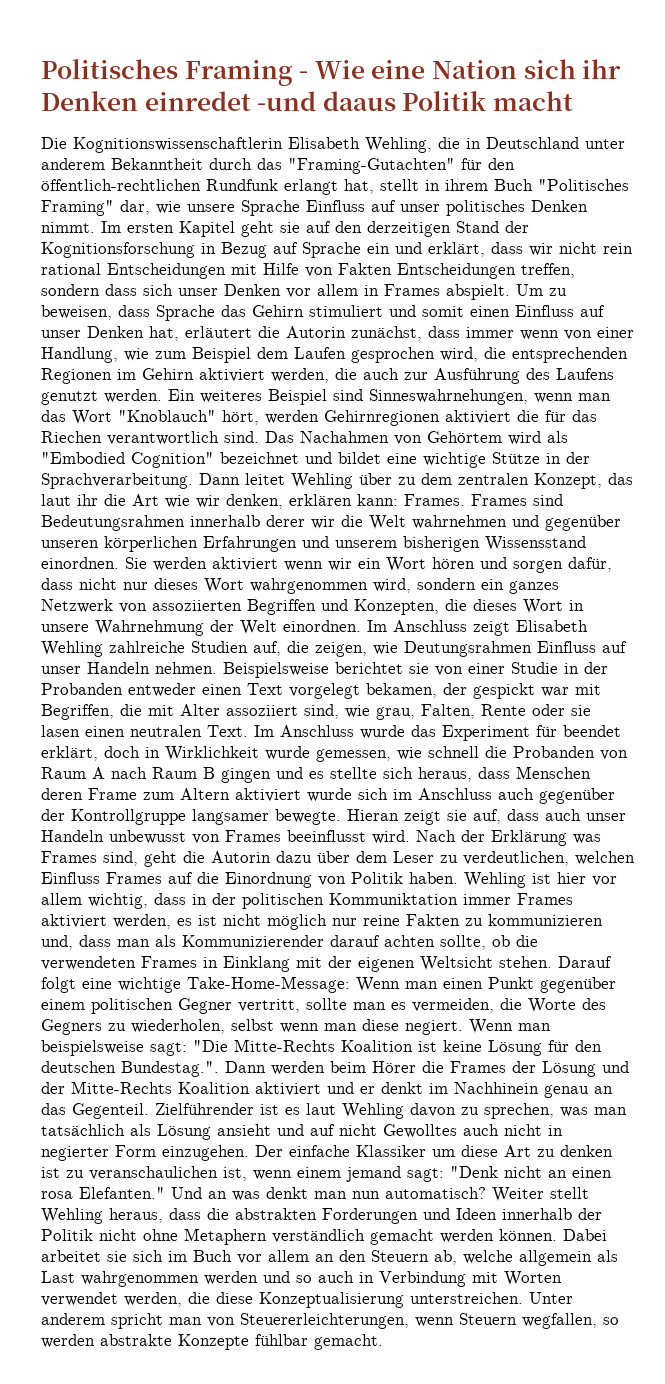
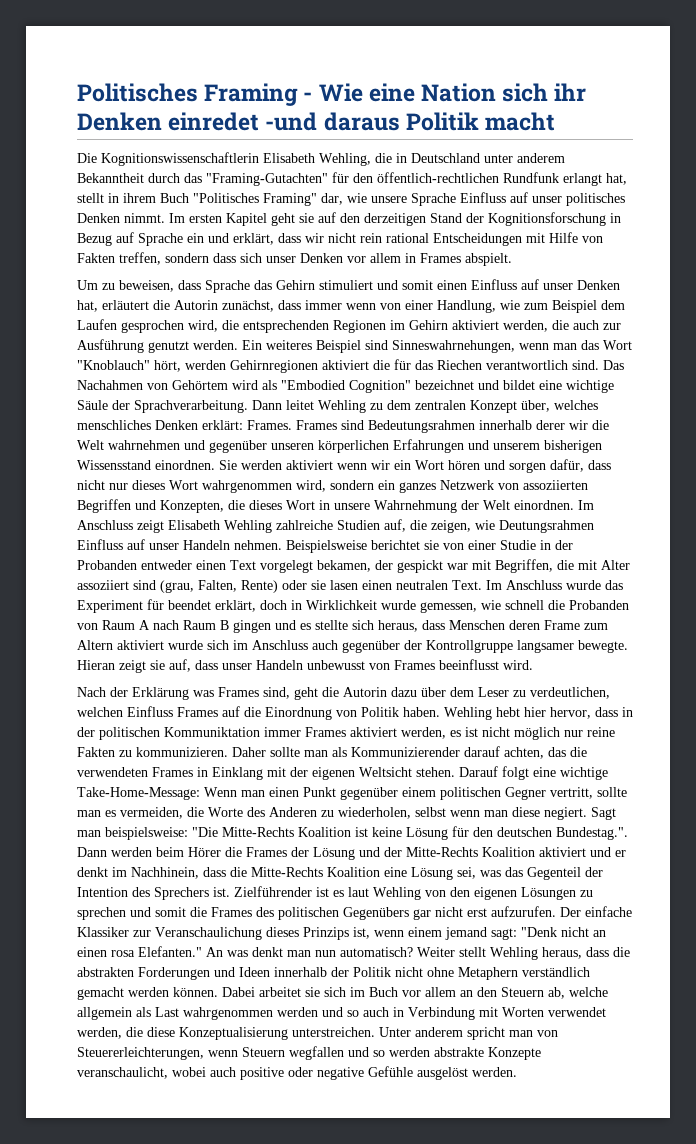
[322,91,396,111] daaus -> [323,112,400,131] daraus
[397,263,516,279] Entscheidungen -> (115, 258) none
(510, 292) none -> (512, 259) //
[526,368,614,380] des Laufens -> (144, 346) none
[492,452,561,464] Stütze in -> [77,400,108,410] Säule
[359,473,392,485] über -> (366, 406) none
[534,473,633,489] [41,494,398,509] Konzept, das laut ihr die Art wie wir denken, erklären kann: -> [470,400,598,413] [77,420,243,430] Konzept über, welches menschliches Denken erklärt:
[304,704,526,720] sind, wie grau, Falten, Rente -> [133,580,278,593] sind (grau, Falten, Rente)
[545,809,581,821] auch -> (218, 665) none
(410, 837) none -> (533, 665) //
[532,872,617,886] [41,893,148,909] ist hier vor allem wichtig, -> [496,707,591,719] hebt hier hervor,
[488,914,603,926] [41,935,111,950] kommunizieren und, dass -> [136,747,300,757] kommunizieren. Daher sollte
[384,935,510,950] achten sollte, ob -> [504,747,566,759] achten, das
[41,1019,102,1035] Gegners -> [269,807,317,817] Anderen
[469,1019,551,1034] [41,1040,187,1056] Wenn man beispielsweise sagt: -> [591,807,616,820] [77,827,188,840] Sagt man beispielsweise:
[454,1082,613,1098] [41,1103,149,1119] Nachhinein genau an das Gegenteil. -> [131,867,603,880] [77,887,230,900] Nachhinein, dass die Mitte-Rechts Koalition eine Lösung sei, was das Gegenteil der Intention des Sprechers ist.
[410,1103,627,1119] [41,1124,563,1140] [41,1145,613,1161] [41,1166,218,1180] davon zu sprechen, was man tatsächlich als Lösung ansieht und auf nicht Gewolltes auch nicht in negierter Form einzugehen. Der einfache Klassiker um diese Art zu denken ist zu veranschaulichen -> [425,887,593,900] [77,906,632,920] [77,927,349,940] von den eigenen Lösungen zu sprechen und somit die Frames des politischen Gegenübers gar nicht erst aufzurufen. Der einfache Klassiker zur Veranschaulichung dieses Prinzips
[171,1187,227,1199] Und an -> [206,947,223,957] An
[522,1313,597,1329] wegfallen, -> [289,1046,369,1060] wegfallen und
[255,1334,383,1350] fühlbar gemacht. -> [77,1066,517,1080] veranschaulicht, wobei auch positive oder negative Gefühle ausgelöst werden.

